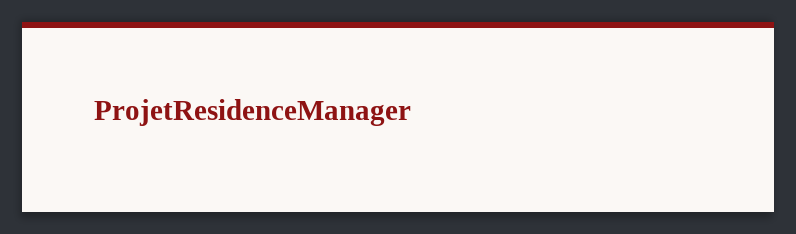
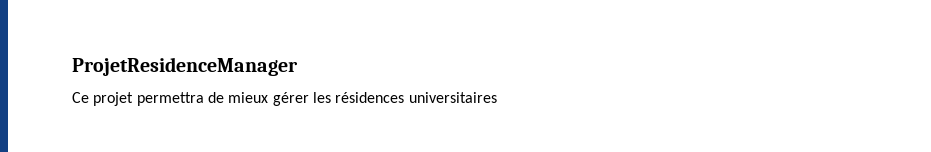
(411, 112) none -> [72,92,497,106] // Ce projet permettra de mieux gérer les résidences universitaires

